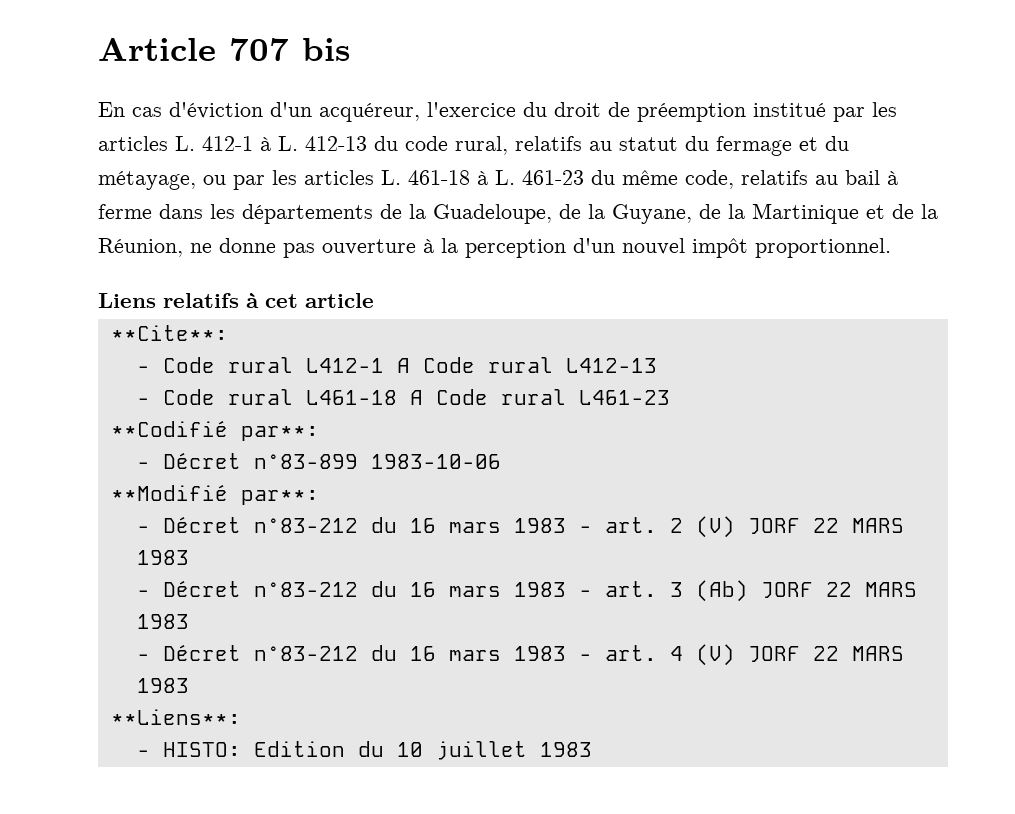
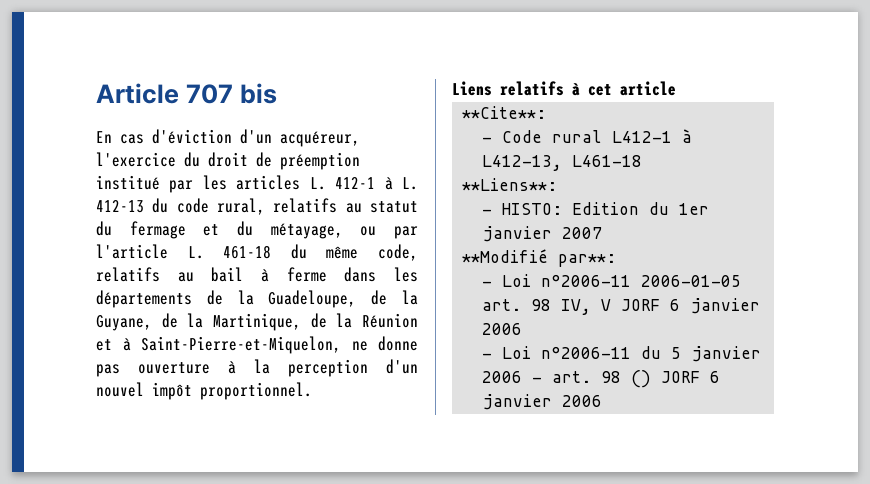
[272,170,584,185] les articles L. 461-18 à L. 461-23 -> [96,244,272,259] l'article L. 461-18
[752,203,938,224] [98,238,183,257] Martinique et de la Réunion, -> [213,313,418,331] [96,336,341,354] Martinique, de la Réunion et à Saint-Pierre-et-Miquelon,
[396,357,657,373] [136,389,670,405] [110,420,319,441] [136,452,501,469] [110,484,319,505] [136,516,904,538] [136,550,189,565] [136,580,917,602] [136,614,189,629] [136,644,904,666] [136,678,189,693] A Code rural L412-13 // - Code rural L461-18 A Code rural L461-23 // **Codifié par**: // - Décret n°83-899 1983-10-06 // **Modifié par**: // - Décret n°83-212 du 16 mars 1983 - art. 2 (V) JORF 22 MARS 1983 // - Décret n°83-212 du 16 mars 1983 - art. 3 (Ab) JORF 22 MARS 1983 // - Décret n°83-212 du 16 mars 1983 - art. 4 (V) JORF 22 MARS 1983 -> [682,129,693,143] [482,155,643,171] à L412-13, L461-18
[396,741,592,760] 10 juillet 1983 -> [679,203,710,215] [482,226,603,242] [462,249,617,267] [482,274,742,287] [482,298,761,315] [482,323,523,335] [482,346,762,362] [482,370,721,388] [482,394,603,410] 1er janvier 2007 // **Modifié par**: // - Loi n°2006-11 2006-01-05 art. 98 IV, V JORF 6 janvier 2006 // - Loi n°2006-11 du 5 janvier 2006 - art. 98 () JORF 6 janvier 2006

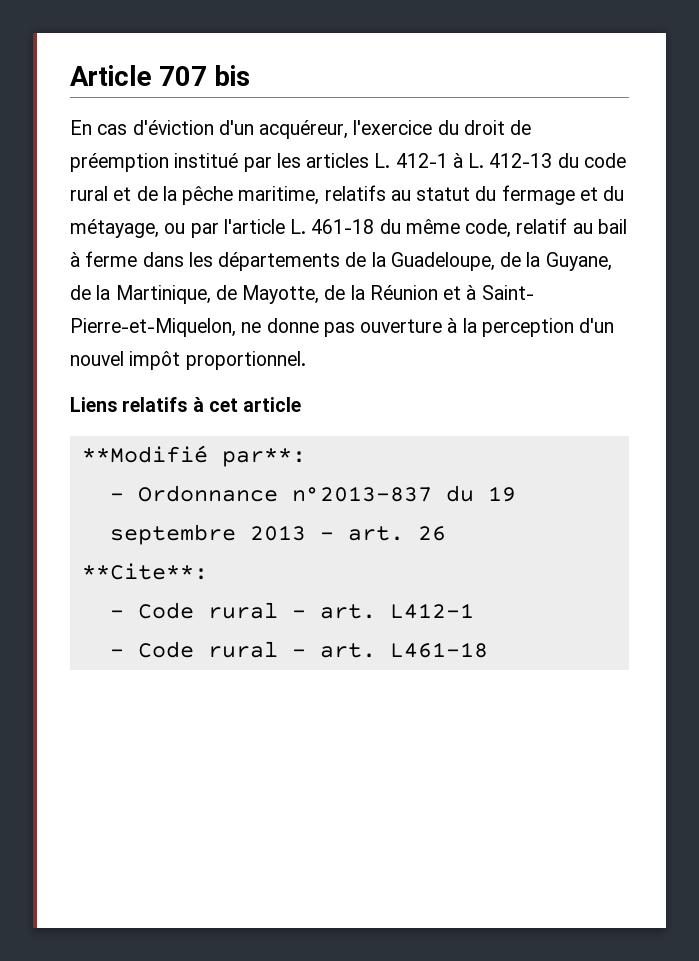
[217,198,265,215] rural, -> [70,186,320,205] rural et de la pêche maritime,
[96,267,160,282] relatifs -> [516,218,568,234] relatif
(327, 320) none -> [242,285,346,304] Mayotte, de
[141,336,341,354] Saint-Pierre-et-Miquelon, -> [481,285,534,300] [70,318,236,337] Saint- Pierre-et-Miquelon,
(676, 88) none -> [81,445,306,467] [109,485,516,502] [109,524,446,545] // **Modifié par**: // - Ordonnance n°2013-837 du 19 septembre 2013 - art. 26
(603, 136) none -> [291,604,376,619] - art.
[682,129,693,143] [482,155,643,171] [462,178,558,191] [482,202,710,215] [482,226,603,242] [462,249,617,267] [482,274,742,287] [482,298,761,315] [482,323,523,335] [482,346,762,362] [482,370,721,388] [482,394,603,410] à L412-13, L461-18 // **Liens**: // - HISTO: Edition du 1er janvier 2007 // **Modifié par**: // - Loi n°2006-11 2006-01-05 art. 98 IV, V JORF 6 janvier 2006 // - Loi n°2006-11 du 5 janvier 2006 - art. 98 () JORF 6 janvier 2006 -> [109,641,488,658] // - Code rural - art. L461-18

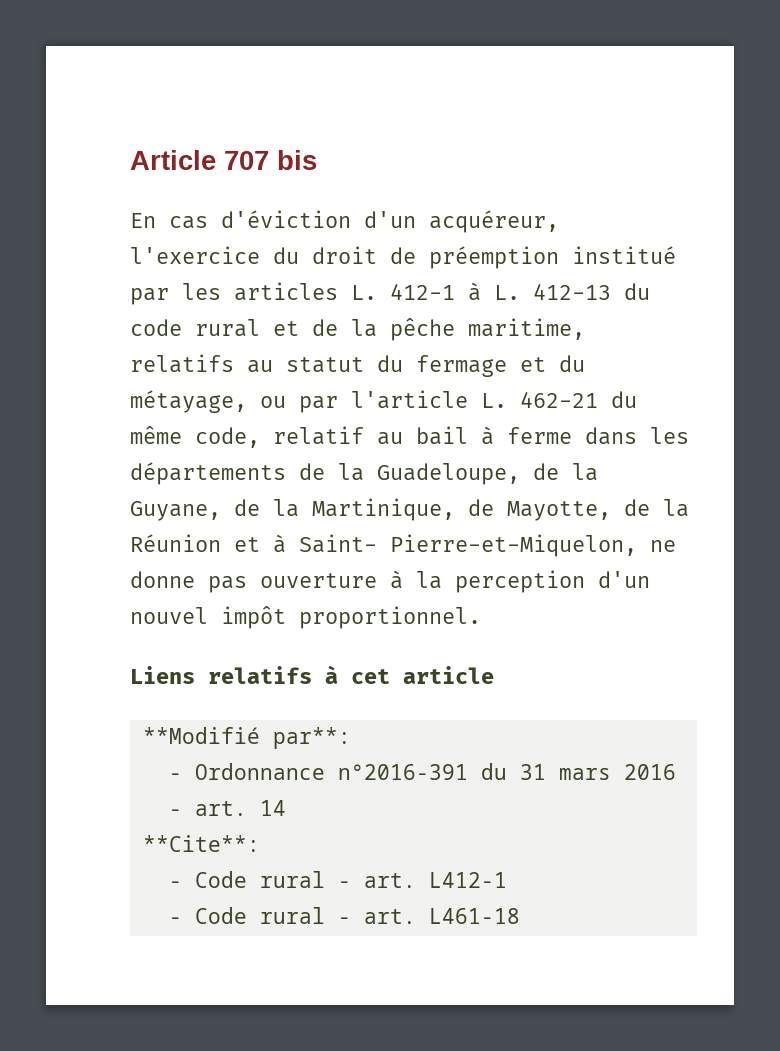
[311,219,375,234] 461-18 -> [520,392,598,408] 462-21
[291,485,516,502] [109,524,446,545] n°2013-837 du 19 septembre 2013 - art. 26 -> [337,763,676,780] [168,800,286,816] n°2016-391 du 31 mars 2016 - art. 14

